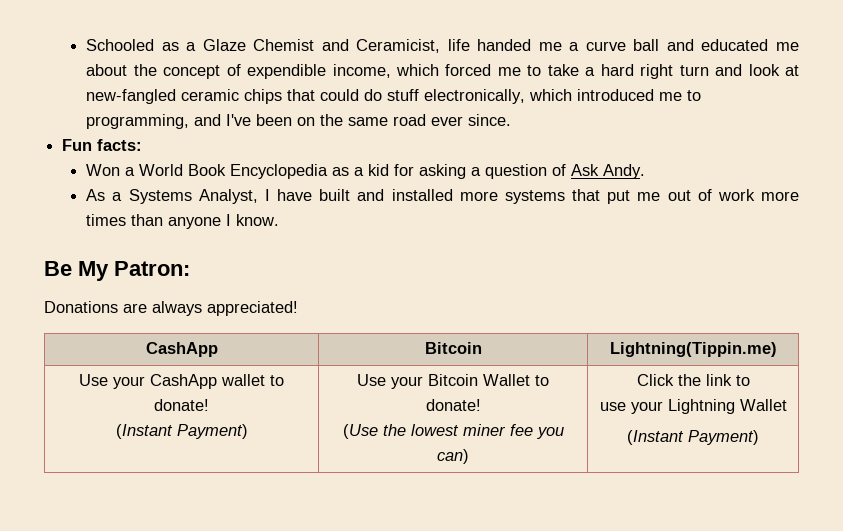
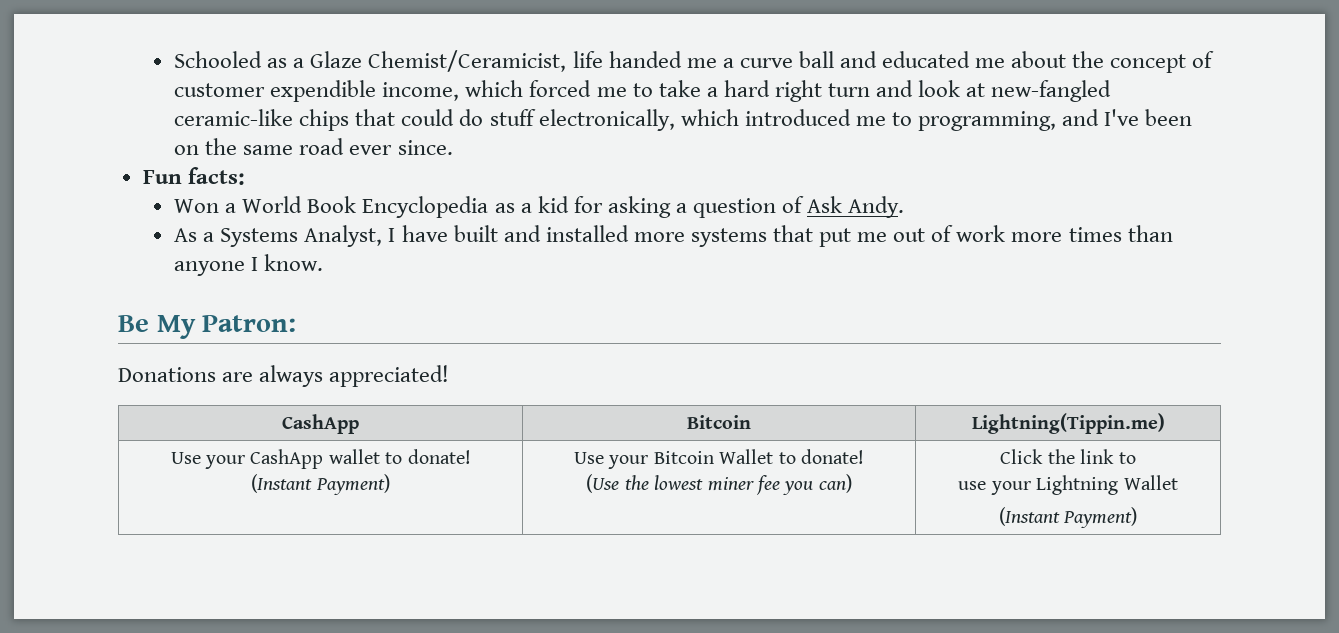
[253,39,441,53] Chemist and Ceramicist, -> [368,50,567,72] Chemist/Ceramicist,
(241, 70) none -> [174,83,266,97] customer
[181,89,240,101] ceramic -> [174,109,294,126] ceramic-like

